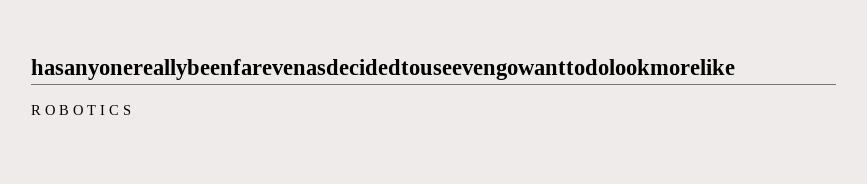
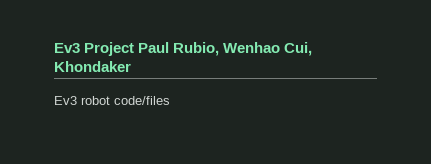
[31,59,735,80] [31,105,131,115] hasanyonereallybeenfarevenasdecidedtouseevengowanttodolookmorelike // R O B O T I C S -> [54,42,313,56] [54,61,131,72] [54,96,170,105] Ev3 Project Paul Rubio, Wenhao Cui, Khondaker // Ev3 robot code/files

